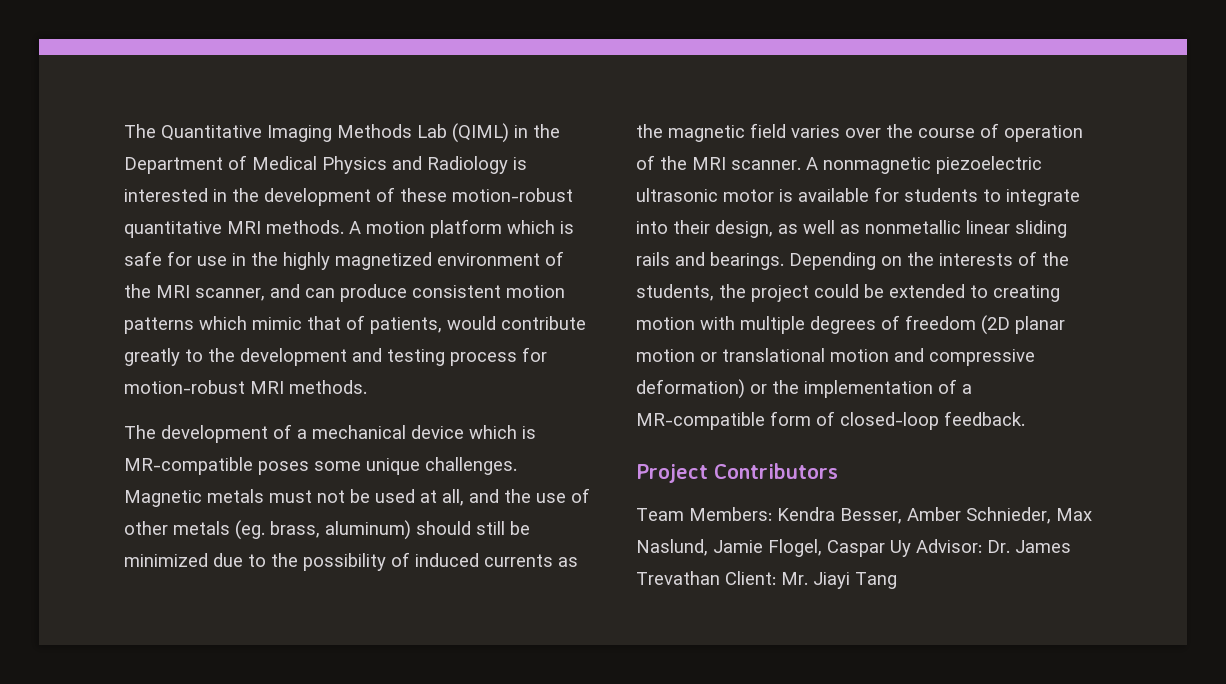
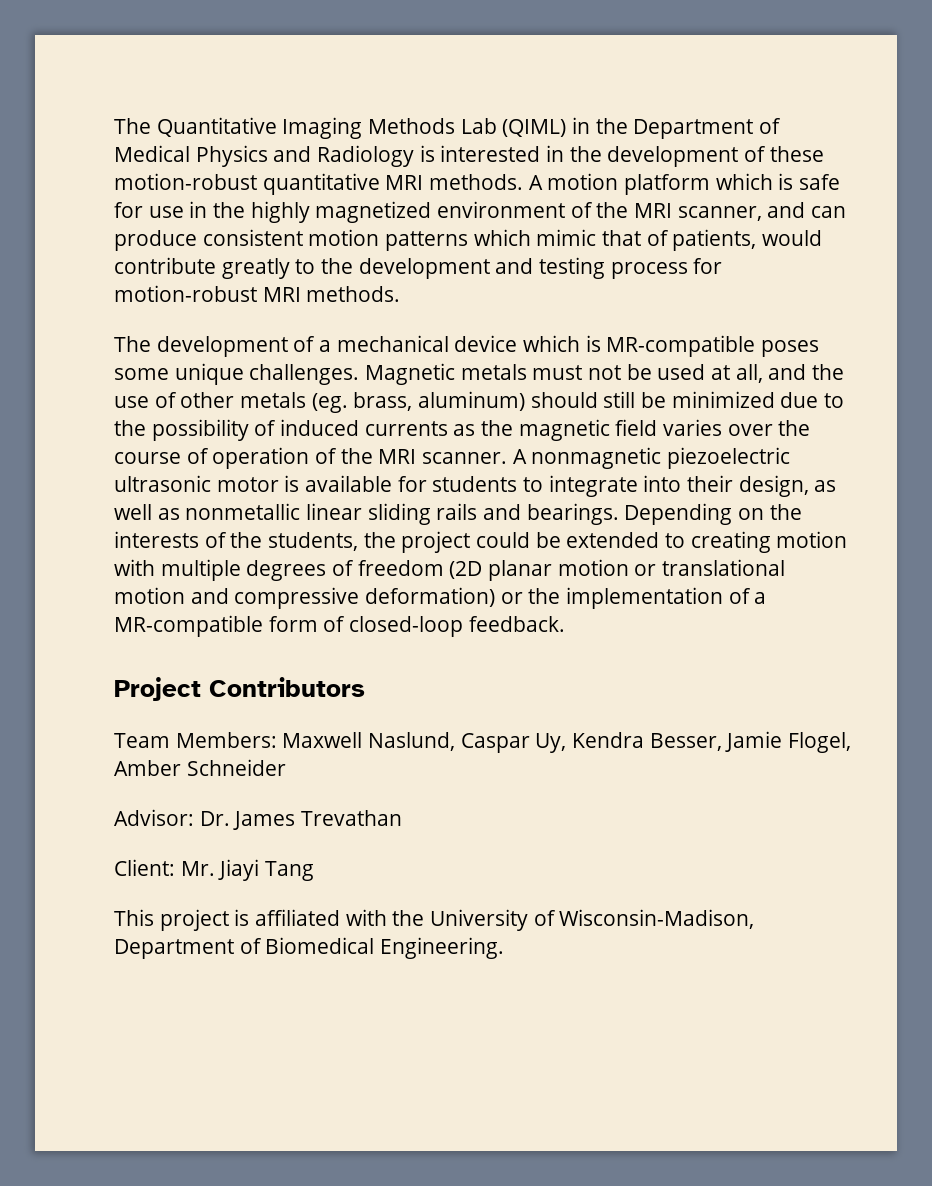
[777,507,1092,524] [636,539,911,557] Kendra Besser, Amber Schnieder, Max Naslund, Jamie Flogel, Caspar Uy -> [282,731,851,753] [114,759,286,776] Maxwell Naslund, Caspar Uy, Kendra Besser, Jamie Flogel, Amber Schneider //
(720, 578) none -> (403, 818) //
(897, 580) none -> [114,909,755,931] [114,937,505,959] // This project is affiliated with the University of Wisconsin-Madison, Department of Biomedical Engineering.

